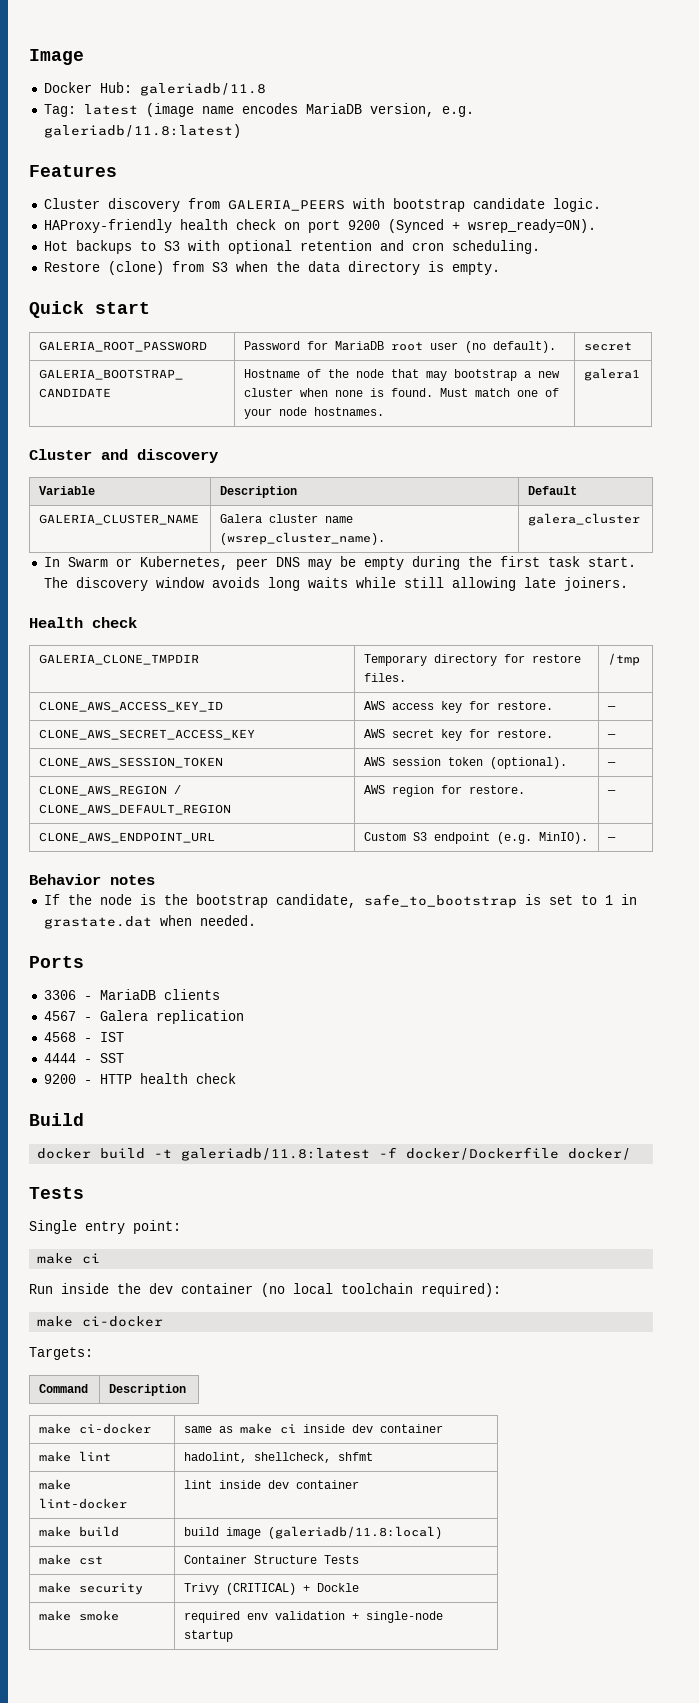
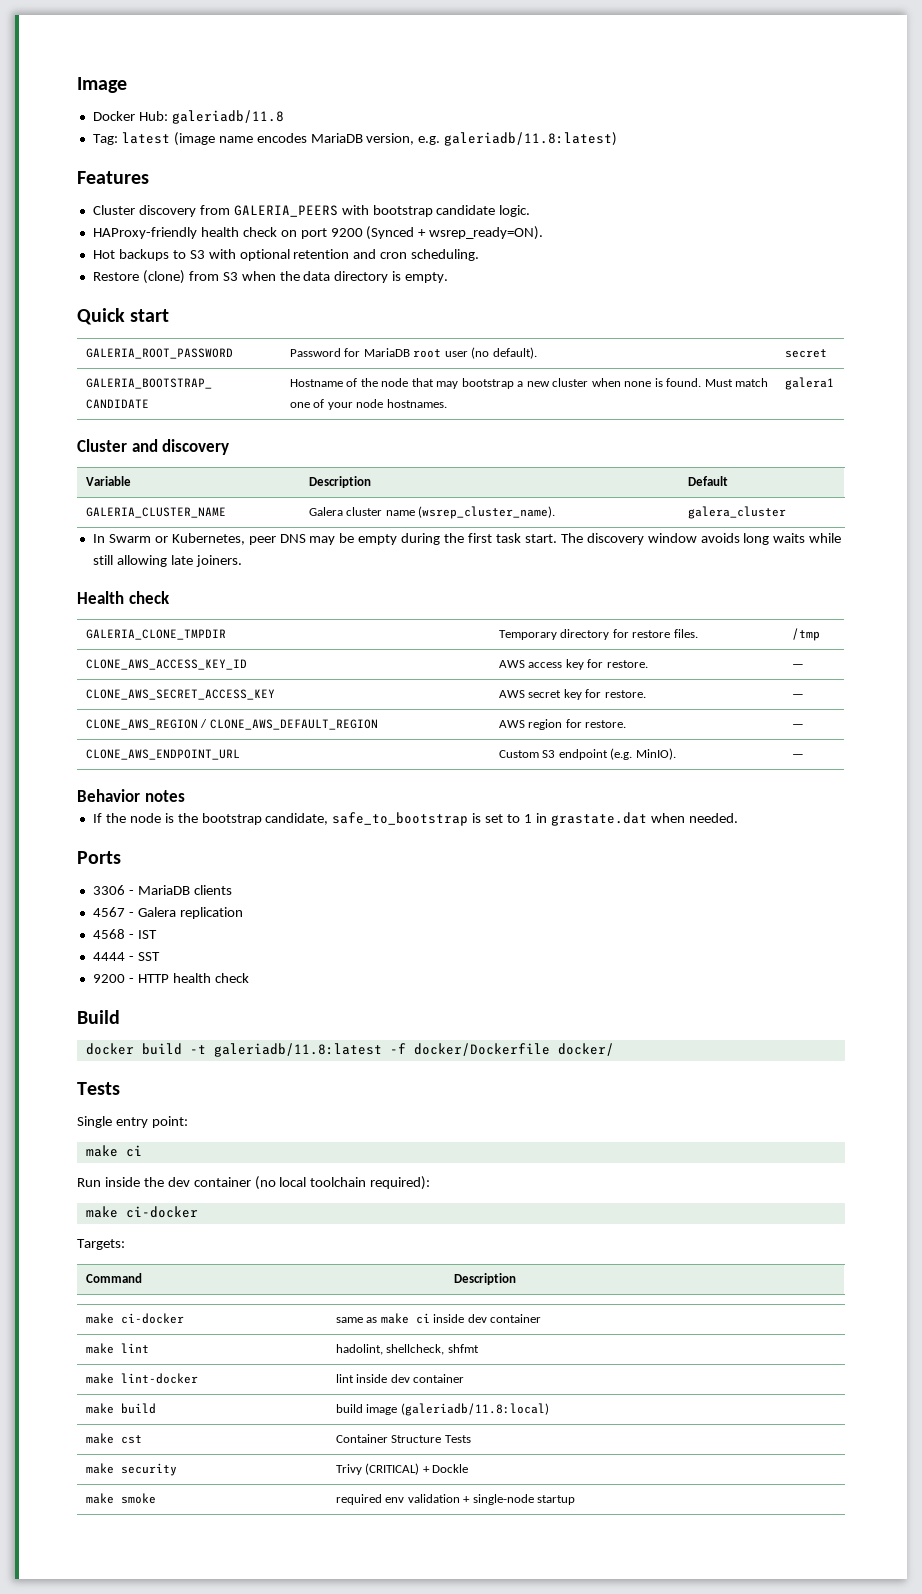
[39,757,224,768] [364,757,568,769] [607,762,617,766] // CLONE_AWS_SESSION_TOKEN | AWS session token (optional). | — -> (804, 696) none

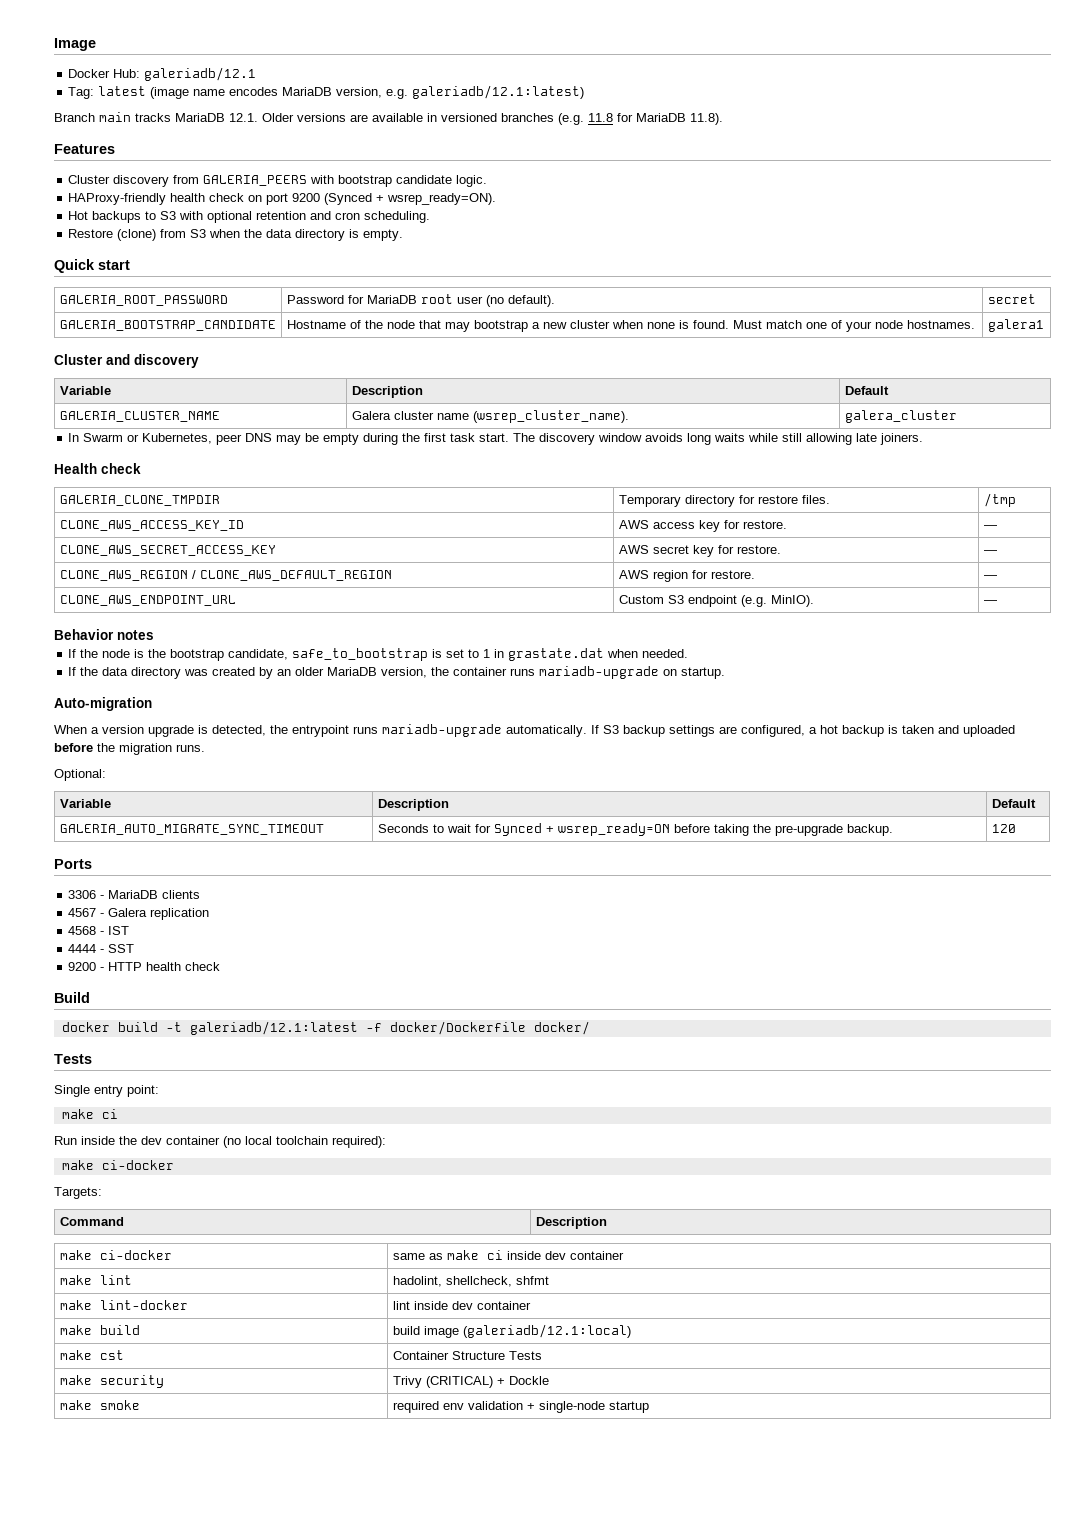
[171,110,284,124] galeriadb/11.8 -> [144,67,257,81] galeriadb/12.1
[444,132,618,146] galeriadb/11.8:latest) -> [412,85,585,99] [54,112,723,125] galeriadb/12.1:latest) // Branch main tracks MariaDB 12.1. Older versions are available in versioned branches (e.g. 11.8 for MariaDB 11.8).
(738, 818) none -> [68,666,726,679] [54,697,152,711] [54,724,1015,737] [54,743,205,755] [54,769,106,781] [59,799,111,808] [377,799,449,811] [991,799,1036,808] [59,824,324,835] [377,823,893,836] [991,824,1016,833] // If the data directory was created by an older MariaDB version, the container runs mariadb-upgrade on startup. // Auto-migration // When a version upgrade is detected, the entrypoint runs mariadb-upgrade automatically. If S3 backup settings are configured, a hot backup is taken and uploaded before the migration runs. // Optional: // Variable | Description | Default // GALERIA_AUTO_MIGRATE_SYNC_TIMEOUT | Seconds to wait for Synced + wsrep_ready=ON before taking the pre-upgrade backup. | 120
[213,1043,382,1057] galeriadb/11.8:latest -> [189,1021,358,1035] galeriadb/12.1:latest
[400,1403,549,1416] (galeriadb/11.8:local) -> [462,1324,631,1338] (galeriadb/12.1:local)

